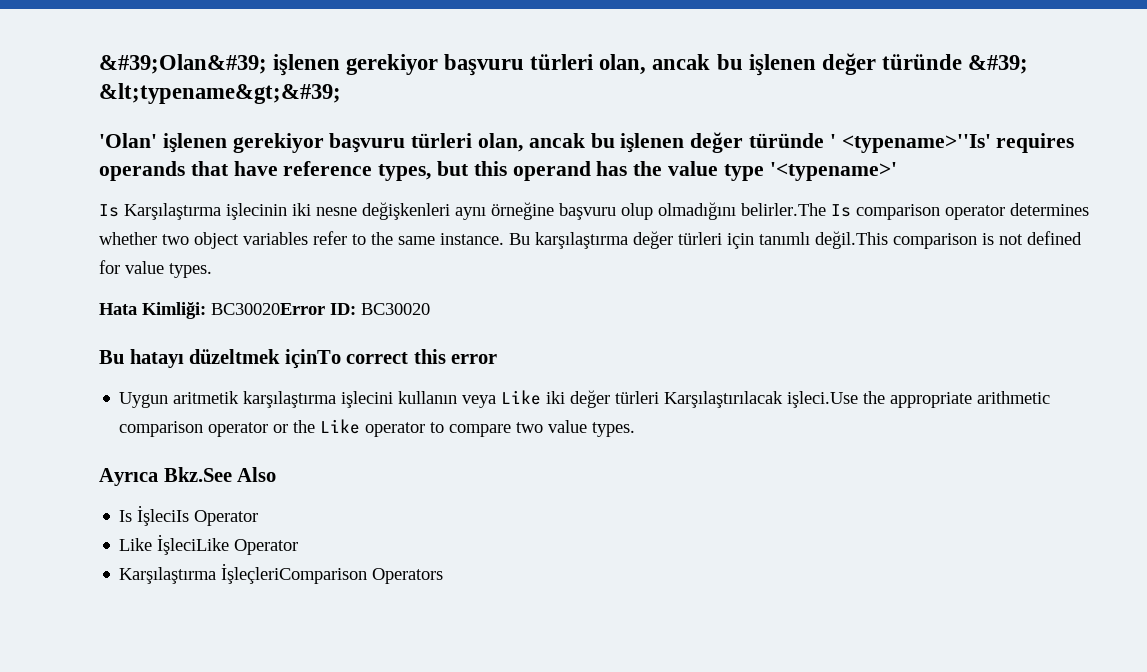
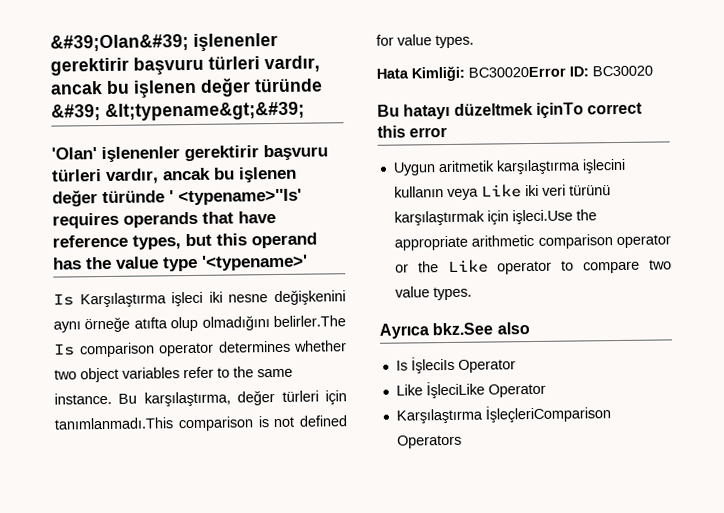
[273,54,647,76] işlenen gerekiyor başvuru türleri olan, -> [193,32,278,52] [50,55,320,76] işlenenler gerektirir başvuru türleri vardır,
[162,133,524,153] işlenen gerekiyor başvuru türleri olan, -> [101,144,328,163] [51,168,159,184] işlenenler gerektirir başvuru türleri vardır,
[226,203,287,220] işlecinin -> [171,291,204,307] işleci
[362,202,616,220] değişkenleri aynı örneğine başvuru -> [274,289,346,306] [53,316,168,333] değişkenini aynı örneğe atıfta
[535,232,628,249] karşılaştırma -> [143,391,231,407] karşılaştırma,
[759,231,888,249] tanımlı değil.This -> [54,417,173,430] tanımlanmadı.This
[570,390,784,408] değer türleri Karşılaştırılacak -> [541,184,611,196] [393,210,509,226] veri türünü karşılaştırmak için
[163,467,277,482] Bkz.See Also -> [432,322,530,336] bkz.See also

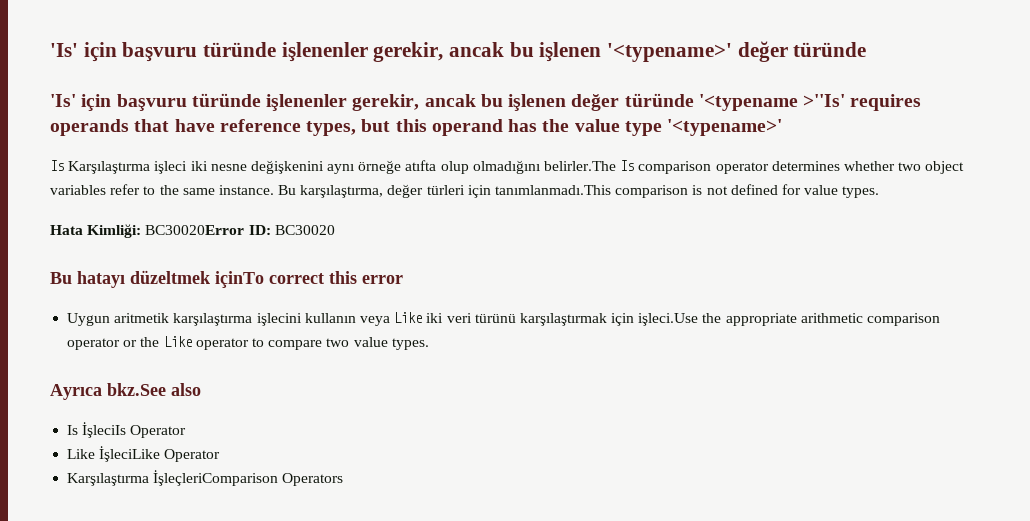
[50,32,278,52] [50,55,320,76] [50,78,323,99] [51,101,305,121] [51,144,328,163] [51,166,297,184] [52,188,302,207] &#39;Olan&#39; işlenenler gerektirir başvuru türleri vardır, ancak bu işlenen değer türünde &#39; &lt;typename&gt;&#39; // 'Olan' işlenenler gerektirir başvuru türleri vardır, ancak bu işlenen değer türünde ' <typename>''Is' -> [50,41,867,62] [50,93,846,111] 'Is' için başvuru türünde işlenenler gerekir, ancak bu işlenen '<typename>' değer türünde // 'Is' için başvuru türünde işlenenler gerekir, ancak bu işlenen değer türünde '<typename >''Is'

